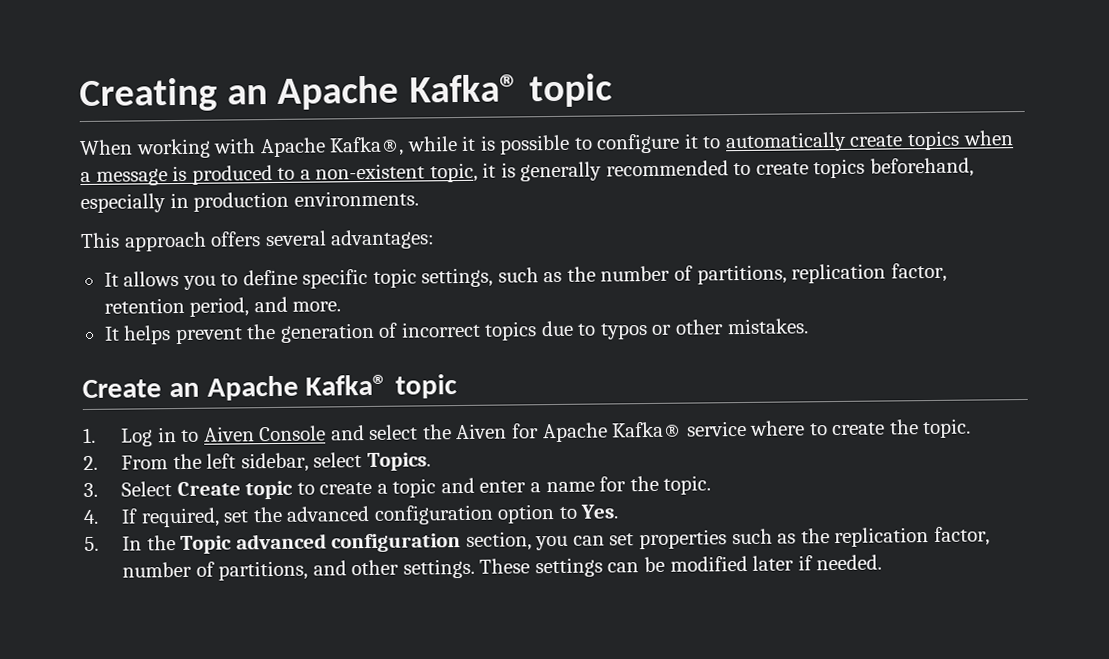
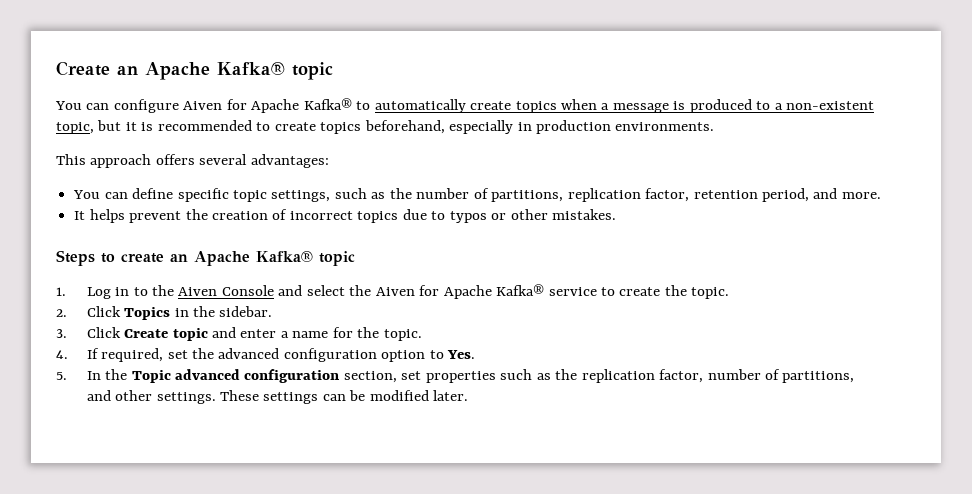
[79,73,613,113] [79,133,699,159] Creating an Apache Kafka® topic // When working with Apache Kafka®, while it is possible to configure it -> [56,61,333,80] [55,98,352,113] Create an Apache Kafka® topic // You can configure Aiven for Apache Kafka®
[482,161,603,182] it is generally -> [97,120,154,131] but it is
[103,270,239,290] It allows you to -> [73,190,128,199] You can
[279,322,375,343] generation -> [211,211,268,220] creation
[82,379,162,399] Create -> [56,250,164,266] Steps to create
(200, 435) none -> [152,285,175,296] the
[749,420,806,436] where -> (597, 291) none
[121,452,431,473] From the left sidebar, select Topics. -> [86,306,273,320] Click Topics in the sidebar.
[121,481,173,497] Select -> [86,327,121,338] Click
[296,478,437,498] to create a topic -> (208, 334) none
[535,535,605,551] you can -> (397, 377) none
[752,554,883,571] later if needed. -> [433,390,469,401] later.

